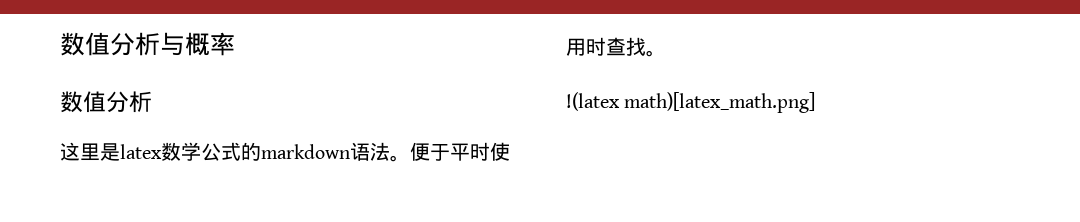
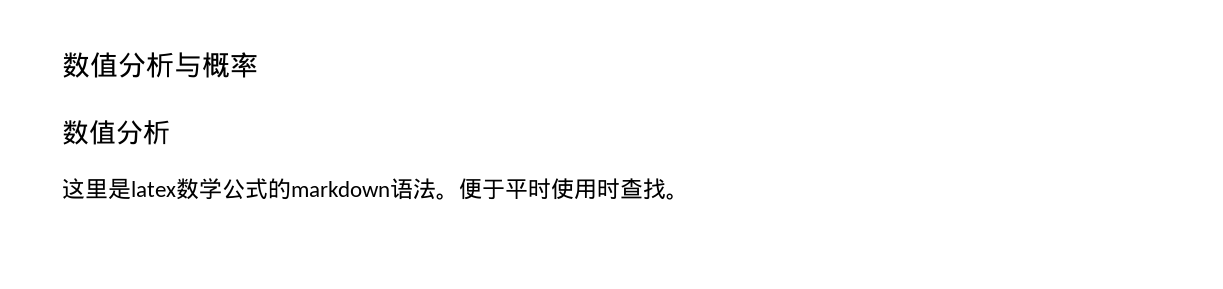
[566,92,816,113] // !(latex math)[latex_math.png] -> (689, 196) none

